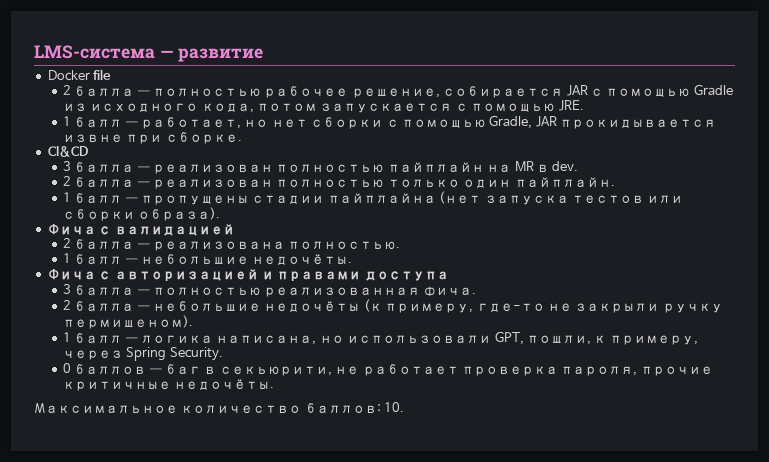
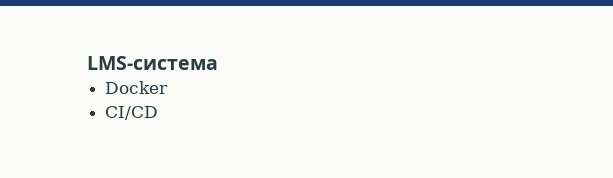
[159,48,264,62] — развитие -> (218, 63) none
[93,69,112,80] [62,84,733,98] [62,100,584,113] [62,115,717,129] [62,132,242,144] [47,146,88,157] [62,161,579,174] [62,176,615,189] [62,191,684,205] [62,207,221,221] [47,223,235,236] [62,238,401,251] [62,253,353,265] [47,268,449,282] [62,284,476,297] [62,299,723,313] [62,315,193,329] [62,331,698,345] [62,347,223,361] [62,363,713,376] [62,379,275,391] [34,402,405,414] file // 2 балла — полностью рабочее решение, собирается JAR с помощью Gradle из исходного кода, потом запускается с помощью JRE. // 1 балл — работает, но нет сборки с помощью Gradle, JAR прокидывается извне при сборке. // CI&CD // 3 балла — реализован полностью пайплайн на MR в dev. // 2 балла — реализован полностью только один пайплайн. // 1 балл — пропущены стадии пайплайна (нет запуска тестов или сборки образа). // Фича с валидацией // 2 балла — реализована полностью. // 1 балл — небольшие недочёты. // Фича с авторизацией и правами доступа // 3 балла — полностью реализованная фича. // 2 балла — небольшие недочёты (к примеру, где-то не закрыли ручку пермишеном). // 1 балл — логика написана, но использовали GPT, пошли, к примеру, через Spring Security. // 0 баллов — баг в секьюрити, не работает проверка пароля, прочие критичные недочёты. // Максимальное количество баллов: 10. -> [105,106,159,120] // CI/CD

